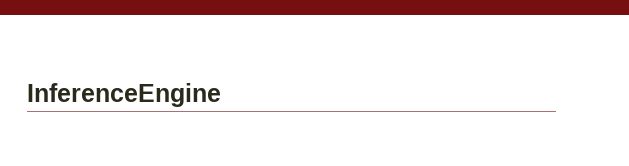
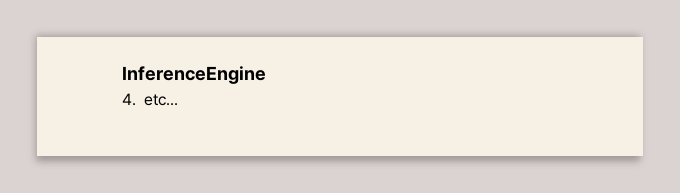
(221, 95) none -> [122,93,178,106] // 4. etc...

